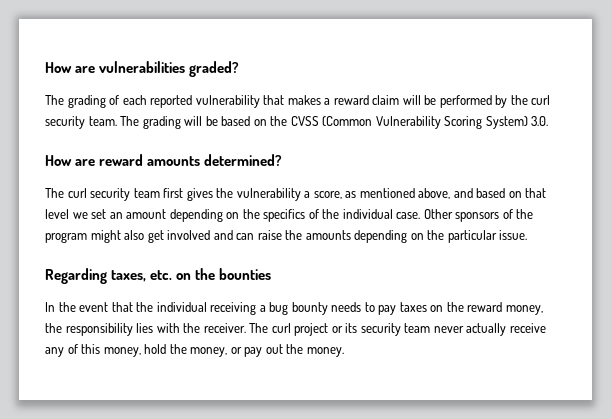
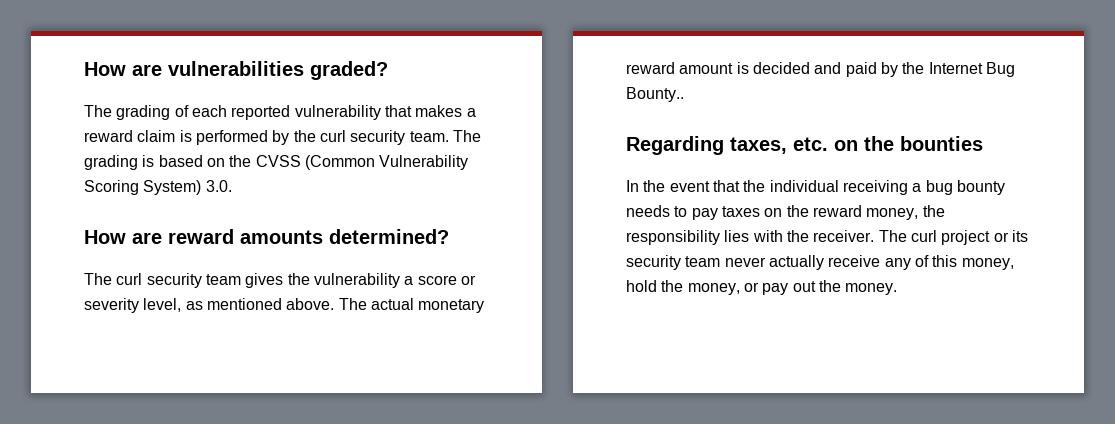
[402,95,437,105] will be -> [179,130,192,142] is
[184,116,218,126] will be -> [142,155,155,167] is
[163,188,184,198] first -> (241, 279) none
[313,188,547,199] [45,209,534,222] [45,230,528,243] score, as mentioned above, and based on that level we set an amount depending on the specifics of the individual case. Other sponsors of the program might also get involved and can raise the amounts depending on the particular issue. -> [417,275,476,285] [84,298,485,313] [626,62,1015,77] [626,87,684,102] score or severity level, as mentioned above. The actual monetary reward amount is decided and paid by the Internet Bug Bounty..

